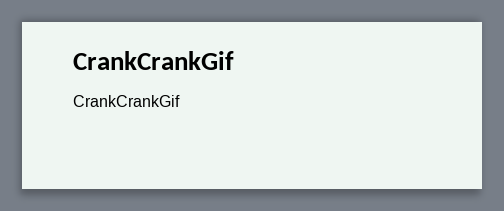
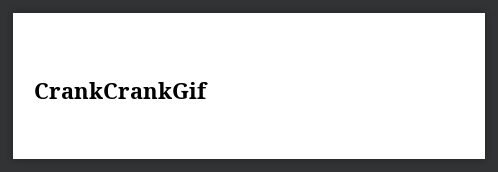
[73,51,234,70] [73,95,180,107] CrankCrankGif // CrankCrankGif -> [34,82,208,99] CrankCrankGif

